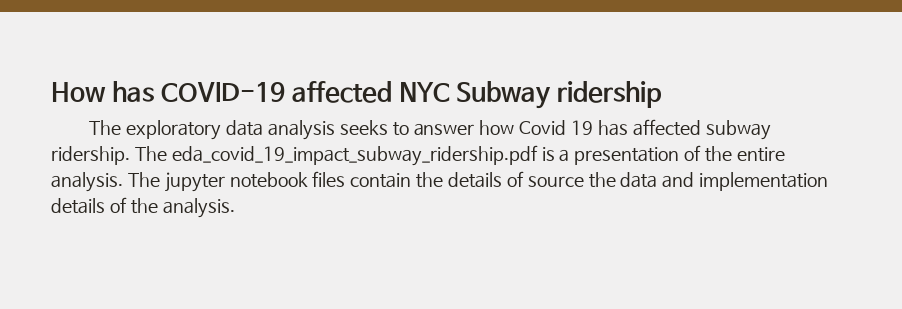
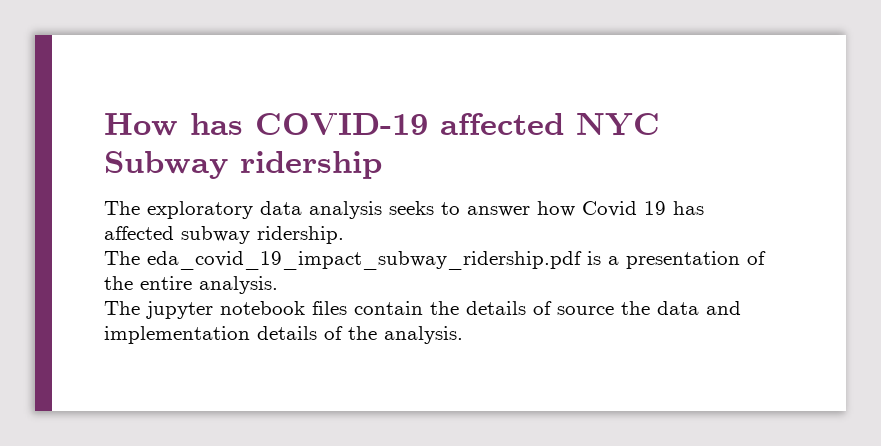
(130, 155) none -> (344, 235) //
(123, 182) none -> (278, 285) //

